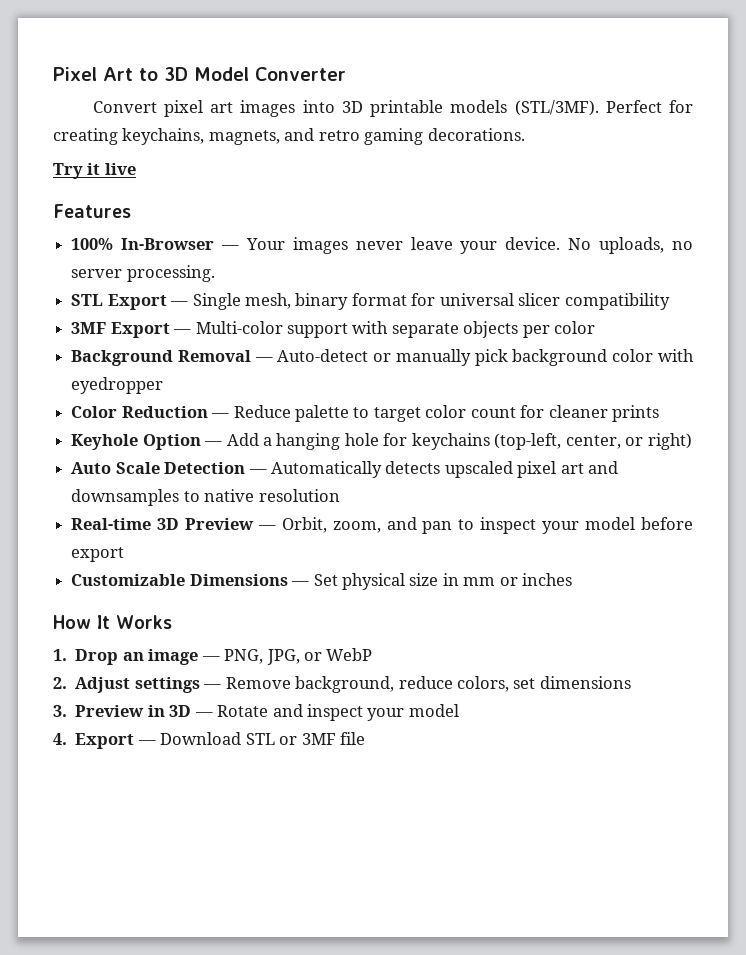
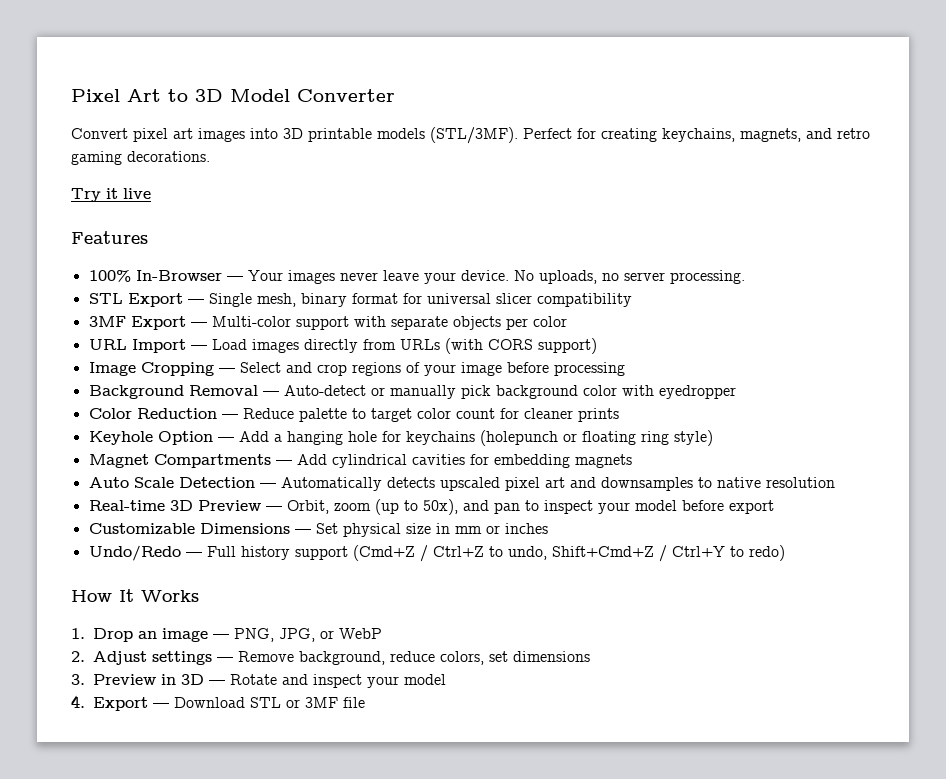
(596, 327) none -> [88,338,597,354] [88,362,625,376] // URL Import — Load images directly from URLs (with CORS support) // Image Cropping — Select and crop regions of your image before processing
[494,433,692,450] (top-left, center, or right) -> [479,430,713,446] [88,454,632,468] (holepunch or floating ring style) // Magnet Compartments — Add cylindrical cavities for embedding magnets
[332,521,381,533] zoom, -> [333,499,458,515] zoom (up to 50x),
(573, 579) none -> [88,545,785,562] // Undo/Redo — Full history support (Cmd+Z / Ctrl+Z to undo, Shift+Cmd+Z / Ctrl+Y to redo)

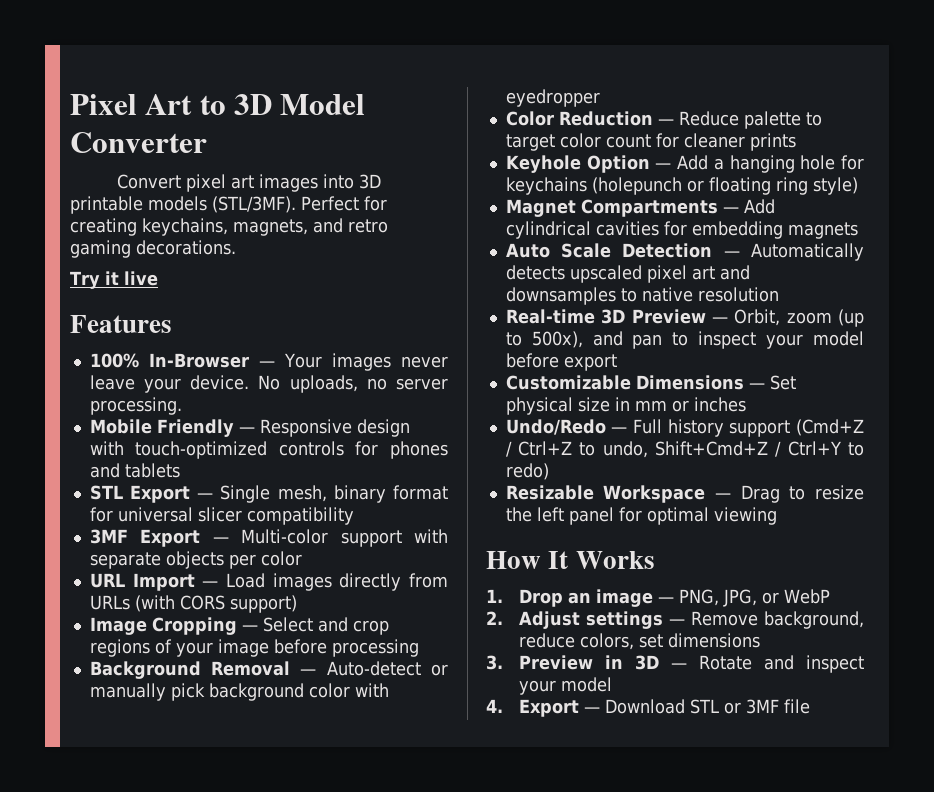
(745, 277) none -> [89,419,410,437] [89,441,448,459] [89,463,180,478] // Mobile Friendly — Responsive design with touch-optimized controls for phones and tablets
[422,499,458,515] 50x), -> [531,331,583,348] 500x),
(785, 553) none -> [505,485,864,503] [505,507,777,525] // Resizable Workspace — Drag to resize the left panel for optimal viewing

